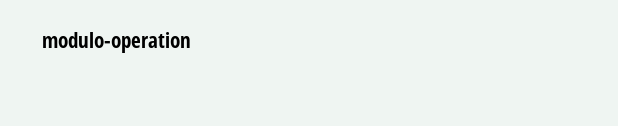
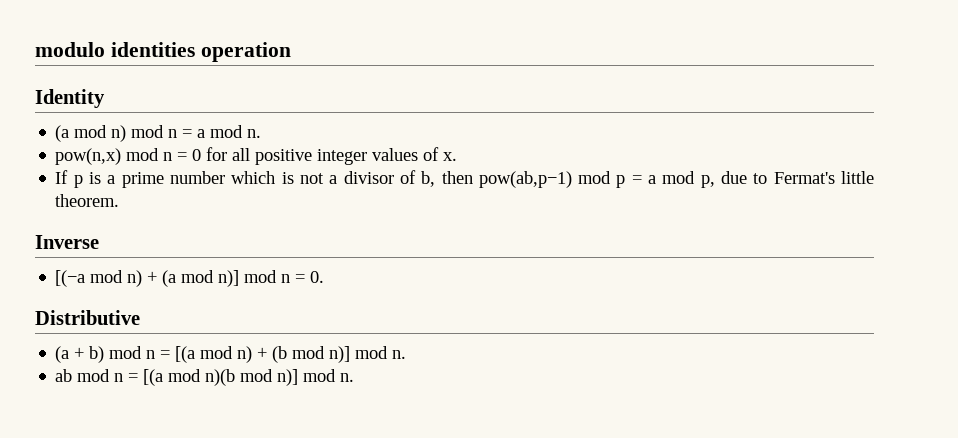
[42,32,191,53] modulo-operation -> [35,42,291,62] [35,89,105,108] [55,125,262,142] [55,147,458,165] [55,170,875,188] [55,194,120,207] [35,235,99,249] [55,270,325,287] [35,310,140,325] [55,346,407,363] [55,369,355,386] modulo identities operation // Identity // (a mod n) mod n = a mod n. // pow(n,x) mod n = 0 for all positive integer values of x. // If p is a prime number which is not a divisor of b, then pow(ab,p−1) mod p = a mod p, due to Fermat's little theorem. // Inverse // [(−a mod n) + (a mod n)] mod n = 0. // Distributive // (a + b) mod n = [(a mod n) + (b mod n)] mod n. // ab mod n = [(a mod n)(b mod n)] mod n.

